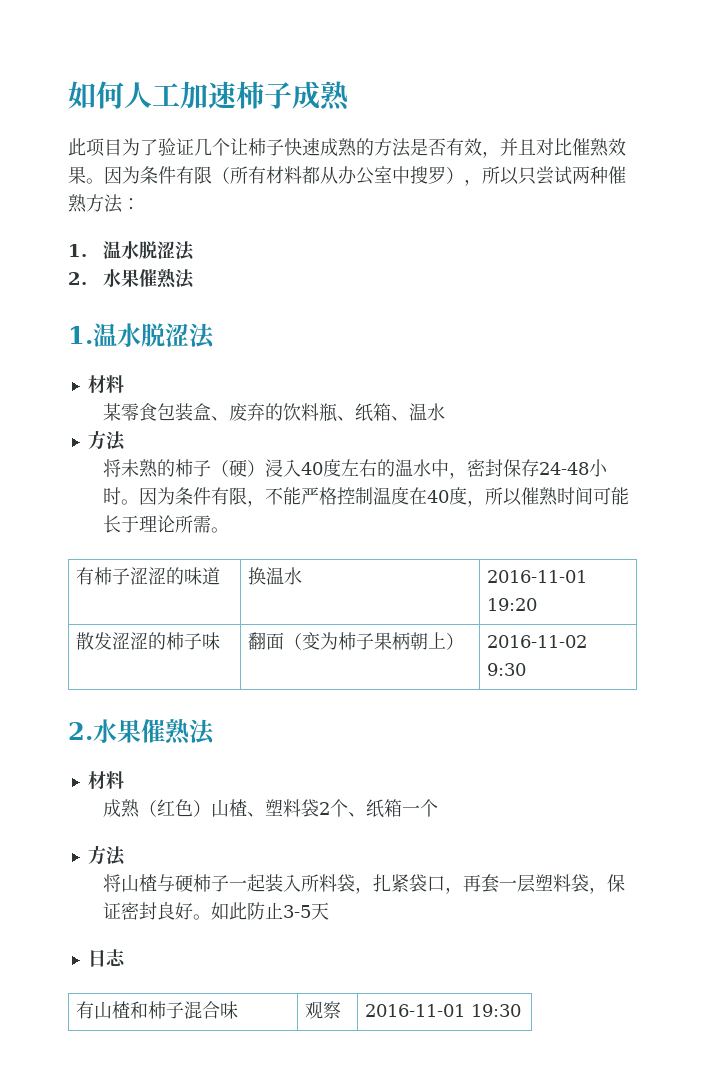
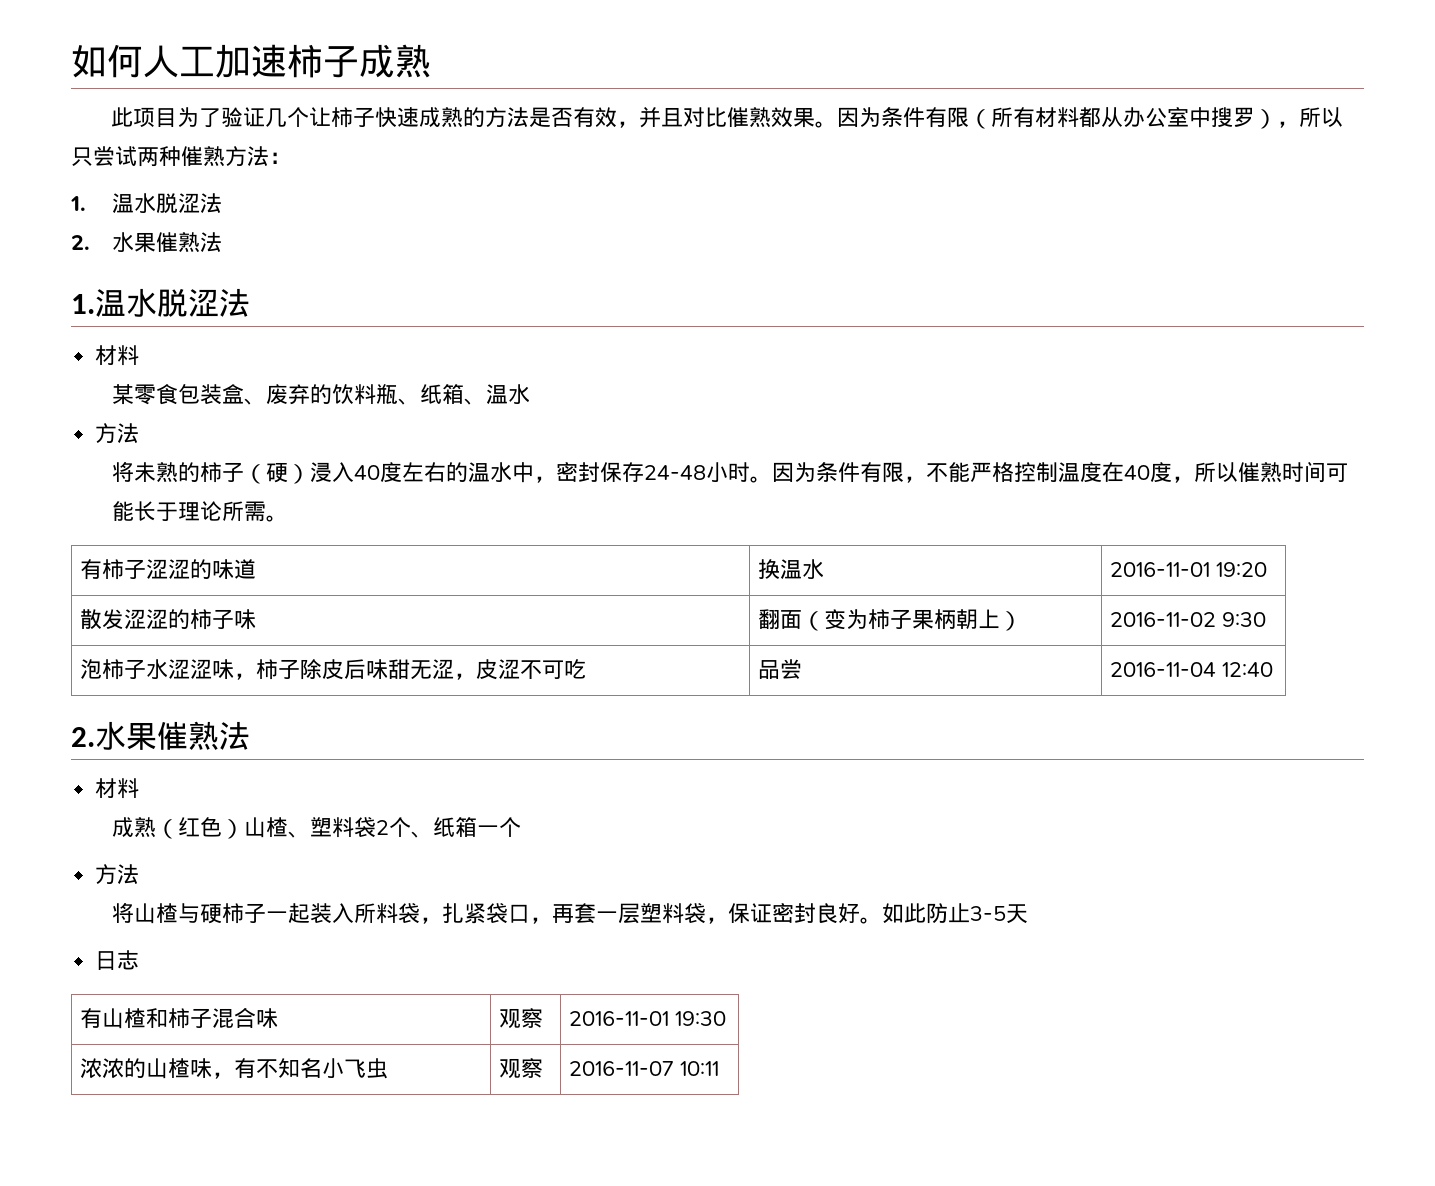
(527, 669) none -> [79,659,586,680] [757,659,802,679] [1109,662,1273,677] // 泡柿子水涩涩味，柿子除皮后味甜无涩，皮涩不可吃 | 品尝 | 2016-11-04 12:40
(522, 1010) none -> [79,1058,388,1079] [498,1058,543,1079] [568,1061,719,1076] // 浓浓的山楂味，有不知名小飞虫 | 观察 | 2016-11-07 10:11

